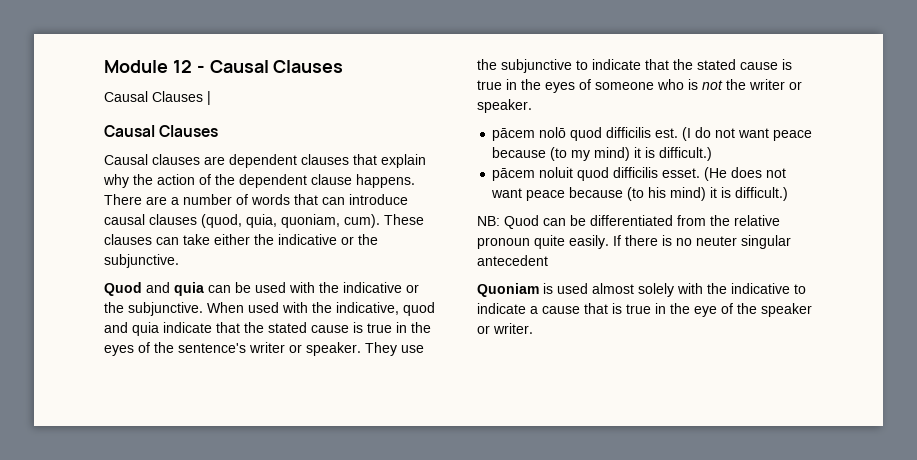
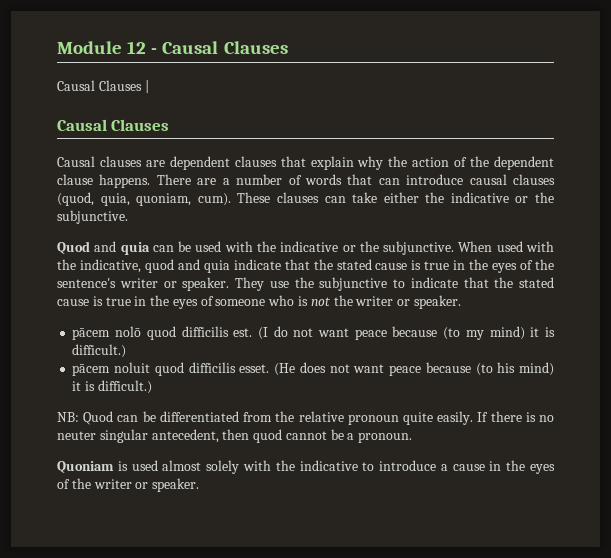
[477,255,548,266] antecedent -> [151,429,413,443] antecedent, then quod cannot be a pronoun.
[477,303,526,314] indicate -> [379,460,437,471] introduce
[584,303,812,317] [477,323,533,334] that is true in the eye of the speaker or writer. -> [489,460,555,474] [57,478,200,492] in the eyes of the writer or speaker.

